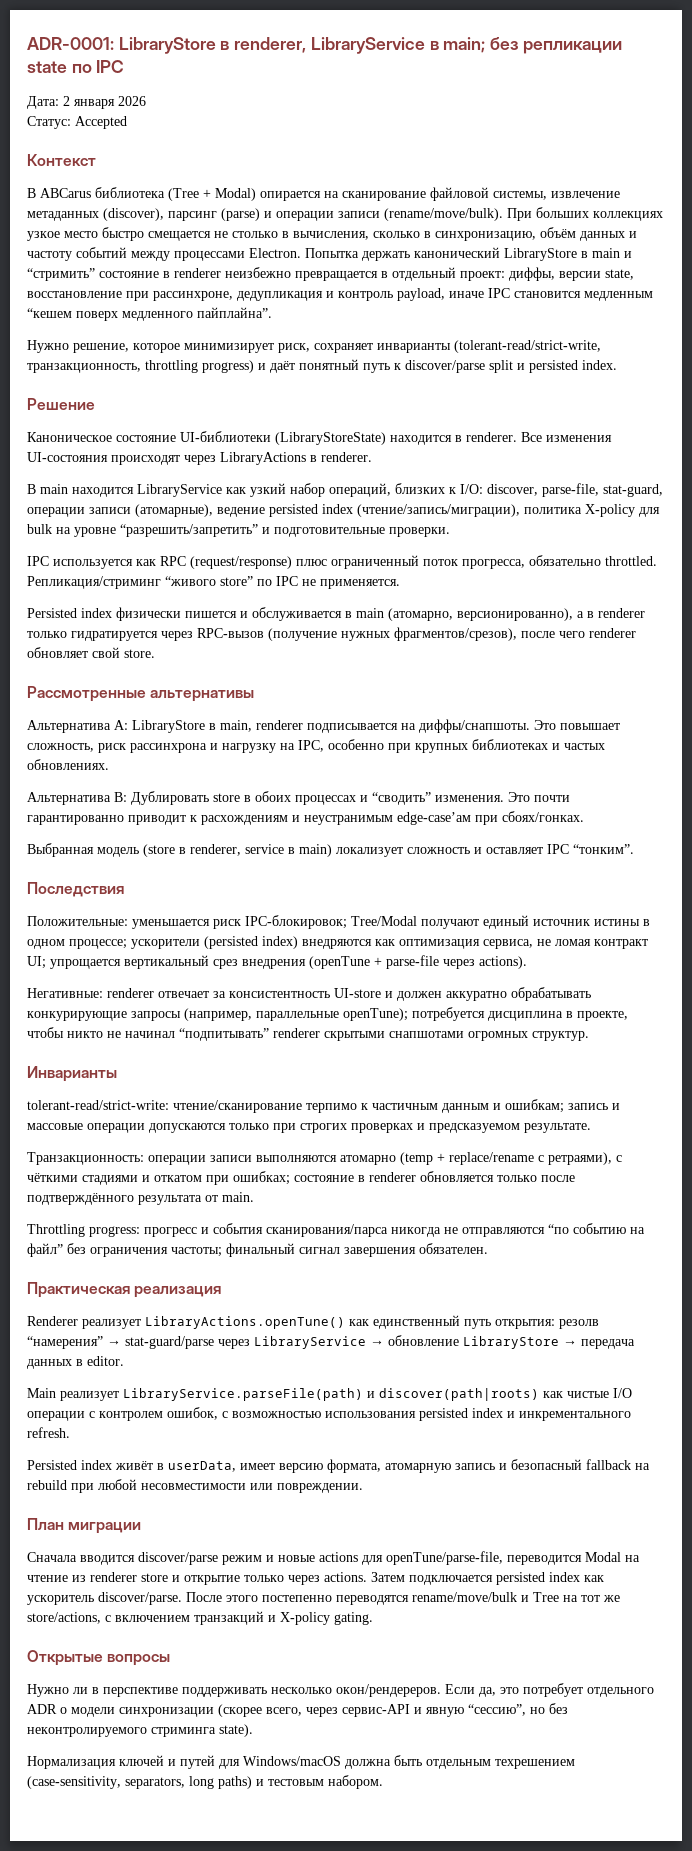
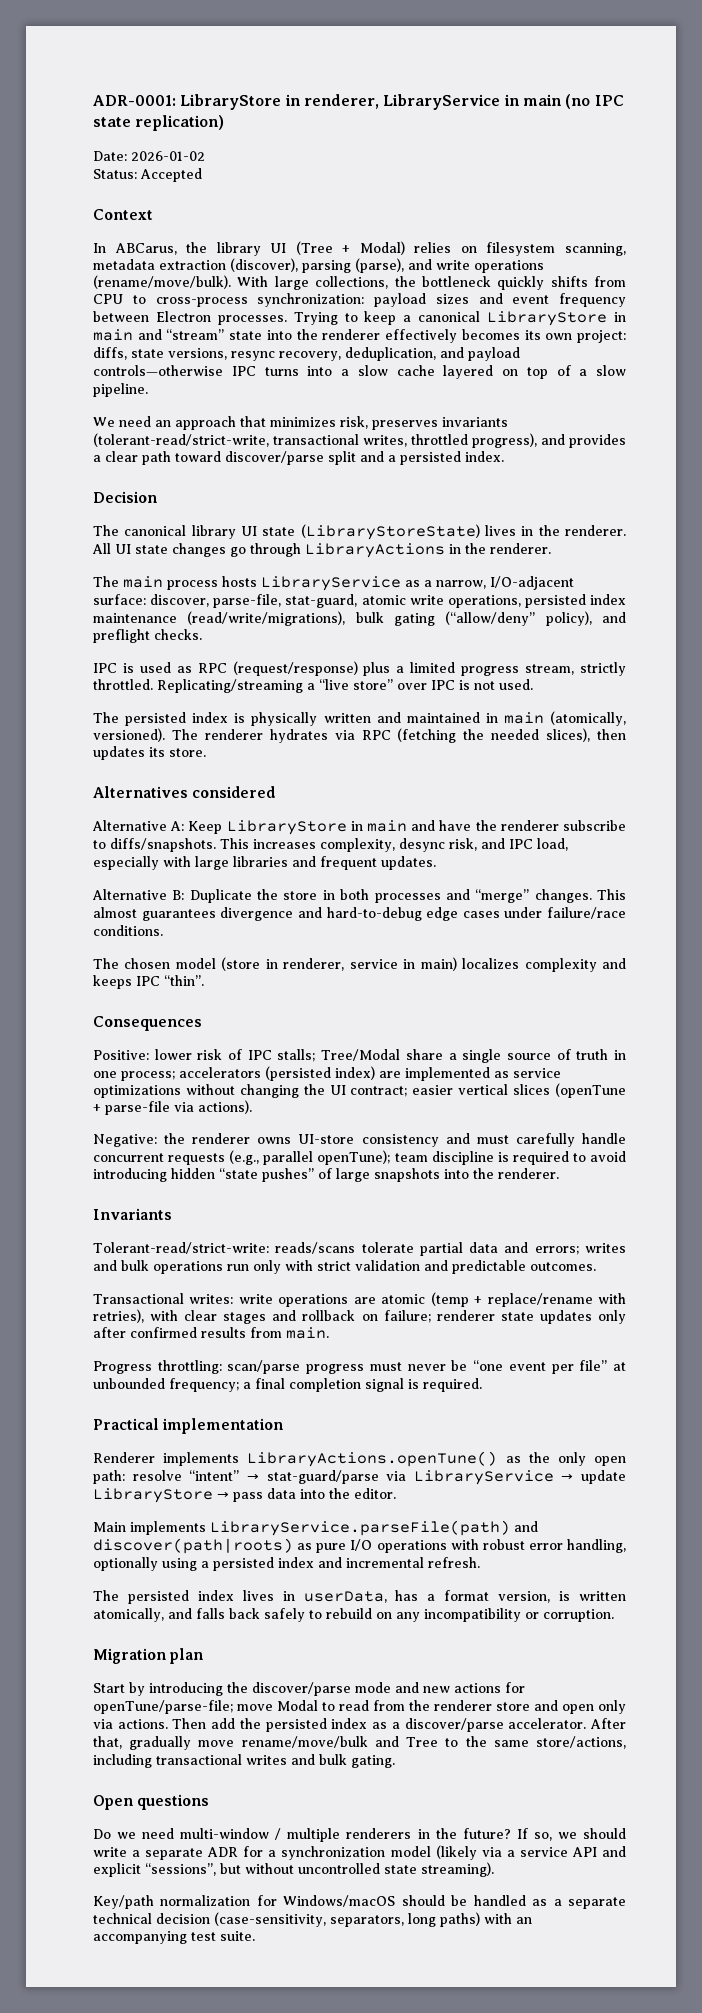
[220,41,230,50] в -> [284,94,301,106] in
[429,37,622,54] [27,60,125,73] [27,96,146,109] [27,116,127,129] [27,154,96,166] [27,187,620,201] [27,207,663,221] [27,227,637,241] [27,247,632,261] [27,267,634,281] [27,288,653,301] [27,307,272,321] [27,340,601,353] [27,359,617,373] [27,398,95,410] [27,431,612,445] [27,452,372,465] [27,483,663,497] [27,504,660,517] [27,524,450,537] [27,555,657,569] [27,576,400,589] [27,607,645,621] [27,627,636,641] [27,647,155,658] [27,686,255,702] [27,719,620,733] [27,739,605,753] [27,759,109,770] [27,791,570,805] [27,811,584,825] [27,843,634,857] [27,882,124,897] [27,915,650,929] [27,936,648,949] [27,955,306,969] в main; без репликации state по IPC // Дата: 2 января 2026 // Статус: Accepted // Контекст // В ABCarus библиотека (Tree + Modal) опирается на сканирование файловой системы, извлечение метаданных (discover), парсинг (parse) и операции записи (rename/move/bulk). При больших коллекциях узкое место быстро смещается не столько в вычисления, сколько в синхронизацию, объём данных и частоту событий между процессами Electron. Попытка держать канонический LibraryStore в main и “стримить” состояние в renderer неизбежно превращается в отдельный проект: диффы, версии state, восстановление при рассинхроне, дедупликация и контроль payload, иначе IPC становится медленным “кешем поверх медленного пайплайна”. // Нужно решение, которое минимизирует риск, сохраняет инварианты (tolerant-read/strict-write, транзакционность, throttling progress) и даёт понятный путь к discover/parse split и persisted index. // Решение // Каноническое состояние UI-библиотеки (LibraryStoreState) находится в renderer. Все изменения UI-состояния происходят через LibraryActions в renderer. // В main находится LibraryService как узкий набор операций, близких к I/O: discover, parse-file, stat-guard, операции записи (атомарные), ведение persisted index (чтение/запись/миграции), политика X-policy для bulk на уровне “разрешить/запретить” и подготовительные проверки. // IPC используется как RPC (request/response) плюс ограниченный поток прогресса, обязательно throttled. Репликация/стриминг “живого store” по IPC не применяется. // Persisted index физически пишется и обслуживается в main (атомарно, версионированно), а в renderer только гидратируется через RPC-вызов (получение нужных фрагментов/срезов), после чего renderer обновляет свой store. // Рассмотренные альтернативы // Альтернатива A: LibraryStore в main, renderer подписывается на диффы/снапшоты. Это повышает сложность, риск рассинхрона и нагрузку на IPC, особенно при крупных библиотеках и частых обновлениях. // Альтернатива B: Дублировать store в обоих процессах и “сводить” изменения. Это почти гарантированно приводит к расхождениям и неустранимым edge-case’ам при сбоях/гонках. // Выбранная модель (store в renderer, service в main) локализует сложность и оставляет IPC “тонким”. // Последствия // Положительные: уменьшается риск IPC-блокировок; Tree/Modal получают единый источник истины в одном процессе; ускорители (persisted index) внедряются как оптимизация сервиса, не ломая контракт UI; упрощается вертикальный срез внедрения -> [503,94,624,109] [93,115,225,131] [93,151,205,161] [93,168,202,182] [93,209,153,220] [93,241,627,256] [93,258,544,273] [93,275,626,290] [93,293,626,307] [93,311,627,326] [93,329,626,343] [93,347,520,361] [93,365,626,379] [93,383,148,397] [93,416,508,430] [93,433,626,448] [93,451,504,465] [93,491,157,503] [93,524,626,540] [92,543,551,558] [93,576,574,591] [93,594,626,608] [93,611,626,626] [93,629,202,643] [93,661,627,676] [93,679,533,693] [93,711,627,726] [93,728,626,743] [93,746,206,760] [93,786,276,798] [92,820,626,835] [93,838,568,852] [93,856,436,870] [92,889,627,903] [93,907,626,921] [93,925,163,936] [93,957,626,972] [93,975,204,989] [93,1016,202,1031] [93,1049,626,1063] [93,1066,561,1081] [93,1084,551,1098] in main (no IPC state replication) // Date: 2026-01-02 // Status: Accepted // Context // In ABCarus, the library UI (Tree + Modal) relies on filesystem scanning, metadata extraction (discover), parsing (parse), and write operations (rename/move/bulk). With large collections, the bottleneck quickly shifts from CPU to cross-process synchronization: payload sizes and event frequency between Electron processes. Trying to keep a canonical LibraryStore in main and “stream” state into the renderer effectively becomes its own project: diffs, state versions, resync recovery, deduplication, and payload controls—otherwise IPC turns into a slow cache layered on top of a slow pipeline. // We need an approach that minimizes risk, preserves invariants (tolerant-read/strict-write, transactional writes, throttled progress), and provides a clear path toward discover/parse split and a persisted index. // Decision // The canonical library UI state (LibraryStoreState) lives in the renderer. All UI state changes go through LibraryActions in the renderer. // The main process hosts LibraryService as a narrow, I/O-adjacent surface: discover, parse-file, stat-guard, atomic write operations, persisted index maintenance (read/write/migrations), bulk gating (“allow/deny” policy), and preflight checks. // IPC is used as RPC (request/response) plus a limited progress stream, strictly throttled. Replicating/streaming a “live store” over IPC is not used. // The persisted index is physically written and maintained in main (atomically, versioned). The renderer hydrates via RPC (fetching the needed slices), then updates its store. // Alternatives considered // Alternative A: Keep LibraryStore in main and have the renderer subscribe to diffs/snapshots. This increases complexity, desync risk, and IPC load, especially with large libraries and frequent updates. // Alternative B: Duplicate the store in both processes and “merge” changes. This almost guarantees divergence and hard-to-debug edge cases under failure/race conditions. // The chosen model (store in renderer, service in main) localizes complexity and keeps IPC “thin”. // Consequences // Positive: lower risk of IPC stalls; Tree/Modal share a single source of truth in one process; accelerators (persisted index) are implemented as service optimizations without changing the UI contract; easier vertical slices
[443,959,475,969] через -> [174,1102,194,1112] via
[27,987,591,1001] [27,1007,628,1021] [27,1027,589,1041] [27,1066,117,1082] [27,1099,620,1113] [27,1123,591,1133] [27,1152,622,1165] [27,1171,575,1185] [27,1192,254,1205] [27,1223,645,1237] [27,1243,488,1257] [27,1282,222,1298] [27,1315,599,1329] [27,1336,103,1349] Негативные: renderer отвечает за консистентность UI-store и должен аккуратно обрабатывать конкурирующие запросы (например, параллельные openTune); потребуется дисциплина в проекте, чтобы никто не начинал “подпитывать” renderer скрытыми снапшотами огромных структур. // Инварианты // tolerant-read/strict-write: чтение/сканирование терпимо к частичным данным и ошибкам; запись и массовые операции допускаются только при строгих проверках и предсказуемом результате. // Транзакционность: операции записи выполняются атомарно (temp + replace/rename с ретраями), с чёткими стадиями и откатом при ошибках; состояние в renderer обновляется только после подтверждённого результата от main. // Throttling progress: прогресс и события сканирования/парса никогда не отправляются “по событию на файл” без ограничения частоты; финальный сигнал завершения обязателен. // Практическая реализация // Renderer реализует LibraryActions.openTune() как единственный путь открытия: резолв “намерения” -> [93,1133,626,1147] [93,1150,627,1165] [93,1168,559,1182] [93,1208,172,1220] [93,1242,627,1256] [93,1260,596,1274] [93,1292,627,1307] [93,1309,626,1324] [93,1327,329,1339] [93,1360,627,1374] [93,1378,482,1392] [93,1418,284,1434] [93,1451,627,1467] [93,1470,240,1484] Negative: the renderer owns UI-store consistency and must carefully handle concurrent requests (e.g., parallel openTune); team discipline is required to avoid introducing hidden “state pushes” of large snapshots into the renderer. // Invariants // Tolerant-read/strict-write: reads/scans tolerate partial data and errors; writes and bulk operations run only with strict validation and predictable outcomes. // Transactional writes: write operations are atomic (temp + replace/rename with retries), with clear stages and rollback on failure; renderer state updates only after confirmed results from main. // Progress throttling: scan/parse progress must never be “one event per file” at unbounded frequency; a final completion signal is required. // Practical implementation // Renderer implements LibraryActions.openTune() as the only open path: resolve “intent”
[218,1339,250,1349] через -> [386,1471,407,1481] via
[388,1335,459,1346] обновление -> [581,1470,626,1484] update
[581,1339,635,1349] [27,1356,124,1369] [27,1388,632,1401] [27,1407,631,1421] [27,1427,70,1438] [27,1459,650,1473] [27,1479,363,1493] [27,1518,142,1534] [27,1551,640,1565] [27,1572,604,1585] [27,1592,620,1605] [27,1611,373,1625] [27,1650,171,1666] [27,1683,654,1697] [27,1703,568,1717] [27,1724,253,1737] [27,1755,575,1769] [27,1775,383,1789] передача данных в editor. // Main реализует LibraryService.parseFile(path) и discover(path|roots) как чистые I/O операции с контролем ошибок, с возможностью использования persisted index и инкрементального refresh. // Persisted index живёт в userData, имеет версию формата, атомарную запись и безопасный fallback на rebuild при любой несовместимости или повреждении. // План миграции // Сначала вводится discover/parse режим и новые actions для openTune/parse-file, переводится Modal на чтение из renderer store и открытие только через actions. Затем подключается persisted index как ускоритель discover/parse. После этого постепенно переводятся rename/move/bulk и Tree на тот же store/actions, с включением транзакций и X-policy gating. // Открытые вопросы // Нужно ли в перспективе поддерживать несколько окон/рендереров. Если да, это потребует отдельного ADR о модели синхронизации (скорее всего, через сервис-API и явную “сессию”, но без неконтролируемого стриминга state). // Нормализация ключей и путей для Windows/macOS должна быть отдельным техрешением (case-sensitivity, separators, long paths) и тестовым набором. -> [233,1488,396,1502] [93,1520,538,1536] [93,1538,626,1554] [93,1557,480,1571] [93,1590,627,1604] [93,1608,614,1622] [93,1648,204,1664] [93,1682,525,1696] [93,1700,626,1714] [93,1718,627,1732] [93,1736,626,1750] [93,1754,395,1768] [93,1794,210,1810] [93,1828,627,1842] [93,1845,627,1860] [93,1862,494,1877] [93,1895,627,1909] [93,1912,532,1927] [93,1931,255,1944] pass data into the editor. // Main implements LibraryService.parseFile(path) and discover(path|roots) as pure I/O operations with robust error handling, optionally using a persisted index and incremental refresh. // The persisted index lives in userData, has a format version, is written atomically, and falls back safely to rebuild on any incompatibility or corruption. // Migration plan // Start by introducing the discover/parse mode and new actions for openTune/parse-file; move Modal to read from the renderer store and open only via actions. Then add the persisted index as a discover/parse accelerator. After that, gradually move rename/move/bulk and Tree to the same store/actions, including transactional writes and bulk gating. // Open questions // Do we need multi-window / multiple renderers in the future? If so, we should write a separate ADR for a synchronization model (likely via a service API and explicit “sessions”, but without uncontrolled state streaming). // Key/path normalization for Windows/macOS should be handled as a separate technical decision (case-sensitivity, separators, long paths) with an accompanying test suite.

